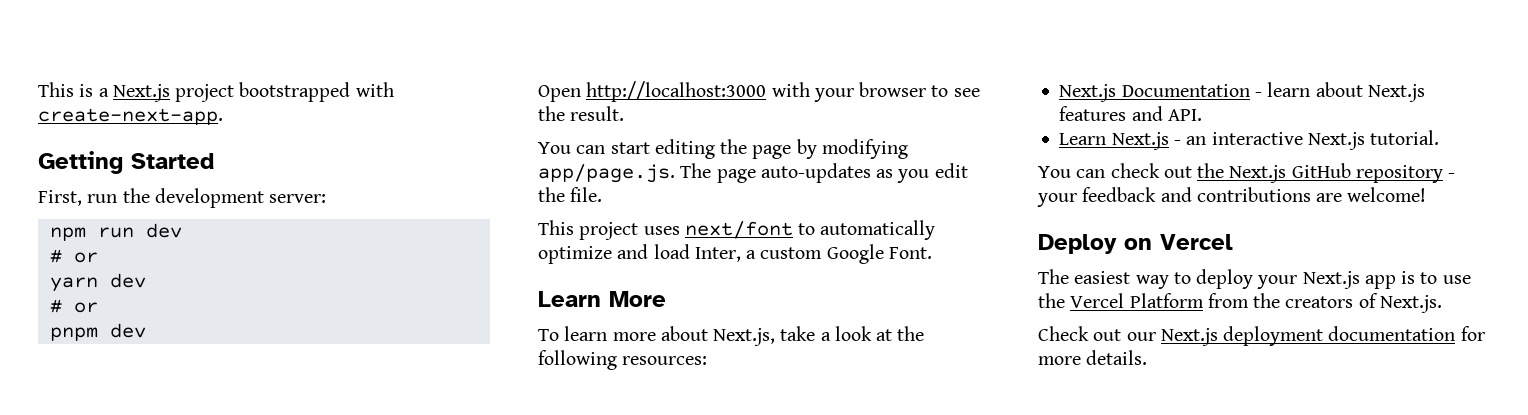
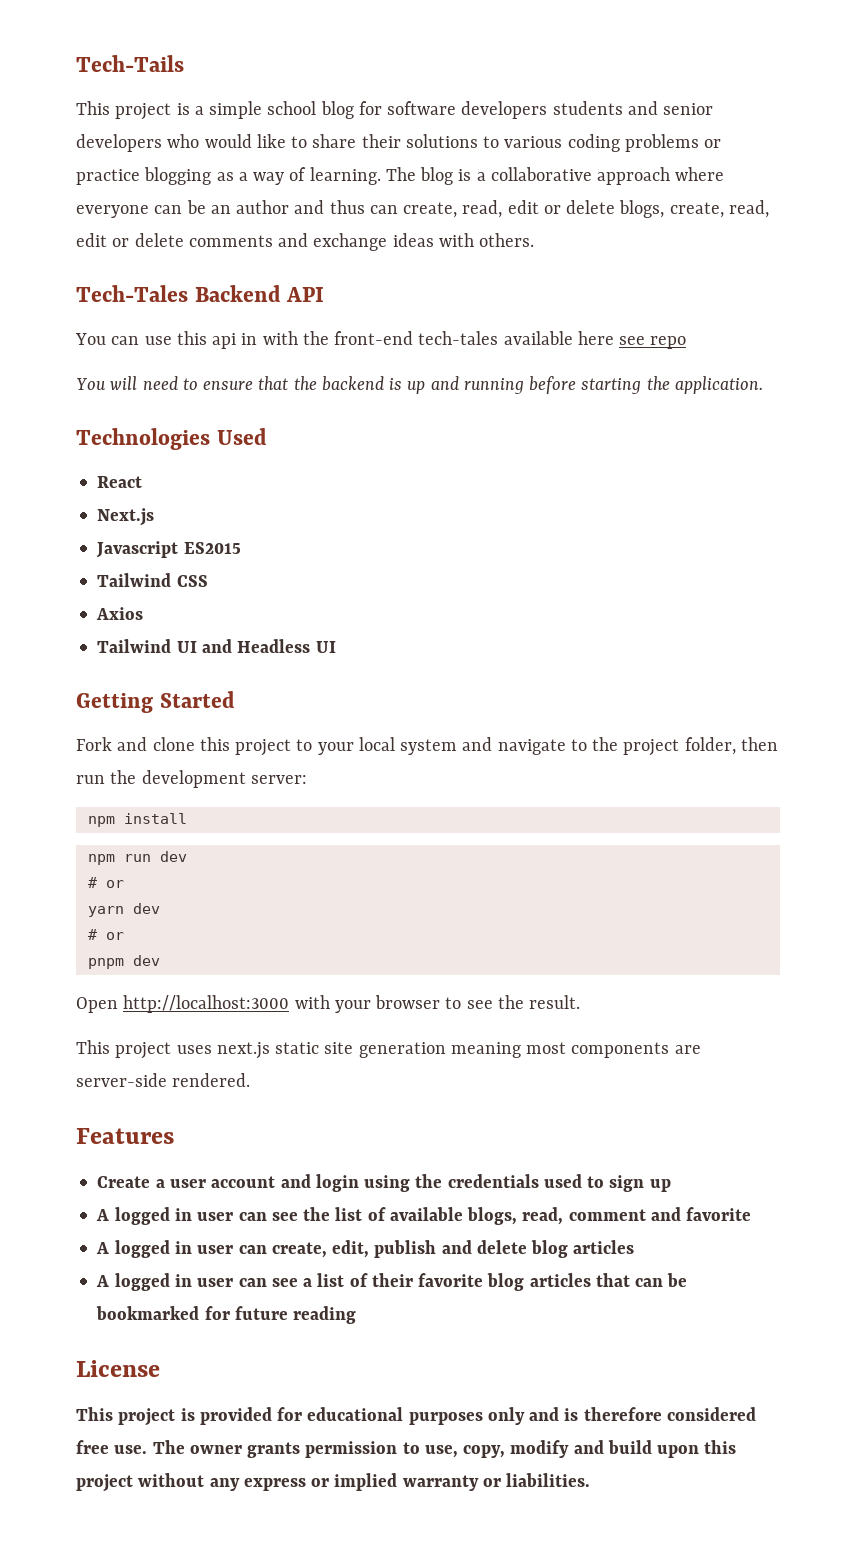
[38,82,394,102] [38,108,223,125] [38,151,214,174] [38,190,82,206] This is a Next.js project bootstrapped with create-next-app. // Getting Started // First, -> [76,55,184,72] [76,101,714,120] [76,134,722,152] [76,167,725,185] [76,200,769,218] [76,233,535,251] [76,285,325,302] [75,331,687,349] [76,376,763,394] [76,428,267,450] [97,476,143,488] [97,508,155,526] [96,541,241,558] [97,573,208,587] [96,607,144,620] [97,639,336,653] [76,691,235,713] [76,737,778,756] Tech-Tails // This project is a simple school blog for software developers students and senior developers who would like to share their solutions to various coding problems or practice blogging as a way of learning. The blog is a collaborative approach where everyone can be an author and thus can create, read, edit or delete blogs, create, read, edit or delete comments and exchange ideas with others. // Tech-Tales Backend API // You can use this api in with the front-end tech-tales available here see repo // You will need to ensure that the backend is up and running before starting the application. // Technologies Used // React // Next.js // Javascript ES2015 // Tailwind CSS // Axios // Tailwind UI and Headless UI // Getting Started // Fork and clone this project to your local system and navigate to the project folder, then
(327, 198) none -> [87,813,187,827] // npm install
[538,139,908,159] [538,163,968,183] [538,187,603,202] [538,220,936,240] [538,244,932,264] [538,291,666,307] [538,326,925,346] [538,350,708,370] [1059,82,1425,102] [1059,106,1202,121] [1059,130,1440,150] [1038,163,1456,183] [1037,187,1427,207] [1038,234,1233,254] [1038,269,1471,289] [1038,293,1442,313] [1038,326,1485,346] [1038,350,1148,365] You can start editing the page by modifying app/page.js. The page auto-updates as you edit the file. // This project uses next/font to automatically optimize and load Inter, a custom Google Font. // Learn More // To learn more about Next.js, take a look at the following resources: // Next.js Documentation - learn about Next.js features and API. // Learn Next.js - an interactive Next.js tutorial. // You can check out the Next.js GitHub repository - your feedback and contributions are welcome! // Deploy on Vercel // The easiest way to deploy your Next.js app is to use the Vercel Platform from the creators of Next.js. // Check out our Next.js deployment documentation for more details. -> [76,1040,701,1059] [76,1073,251,1087] [76,1128,174,1144] [97,1174,671,1192] [96,1207,752,1225] [96,1240,635,1258] [96,1273,688,1291] [96,1306,357,1324] [76,1360,160,1377] [76,1407,756,1426] [76,1440,737,1458] [76,1473,591,1492] This project uses next.js static site generation meaning most components are server-side rendered. // Features // Create a user account and login using the credentials used to sign up // A logged in user can see the list of available blogs, read, comment and favorite // A logged in user can create, edit, publish and delete blog articles // A logged in user can see a list of their favorite blog articles that can be bookmarked for future reading // License // This project is provided for educational purposes only and is therefore considered free use. The owner grants permission to use, copy, modify and build upon this project without any express or implied warranty or liabilities.

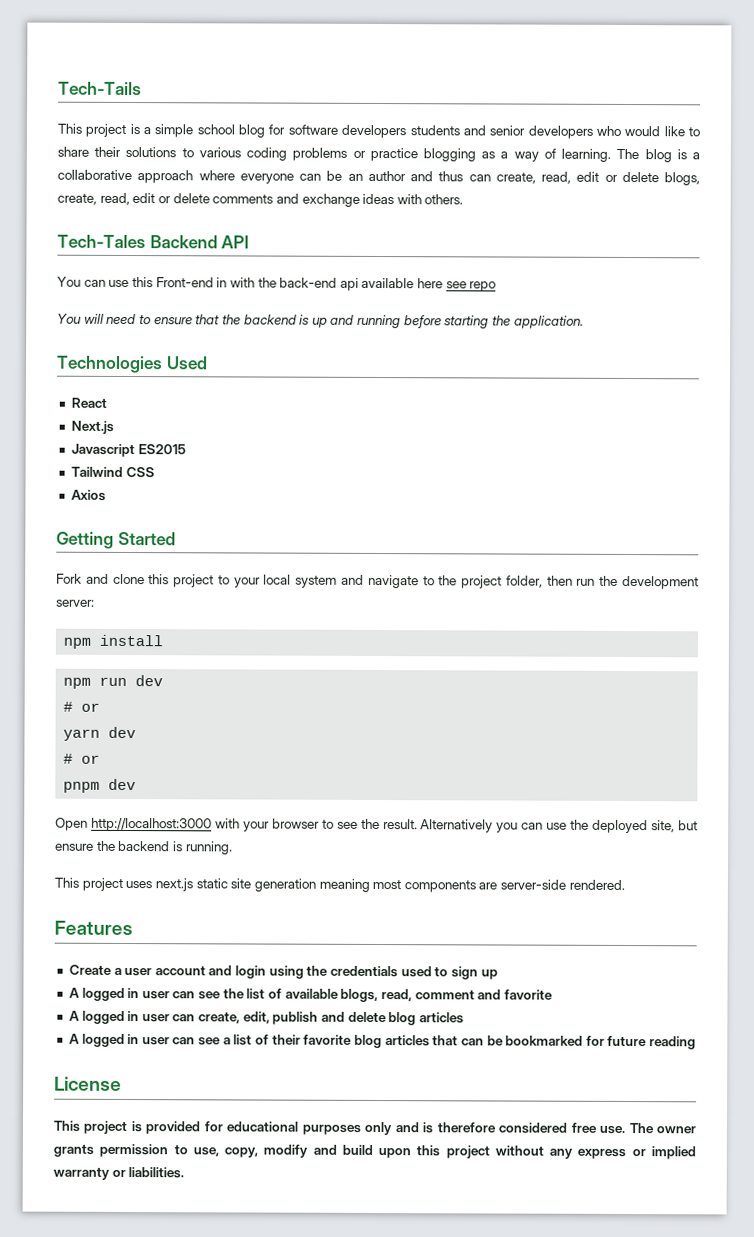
[212,333,237,349] api -> [155,277,214,288] Front-end
[334,331,499,345] front-end tech-tales -> [279,277,359,291] back-end api
[97,639,336,653] // Tailwind UI and Headless UI -> (106, 495) none
(581, 1002) none -> [420,819,698,834] [55,840,233,855] Alternatively you can use the deployed site, but ensure the backend is running.

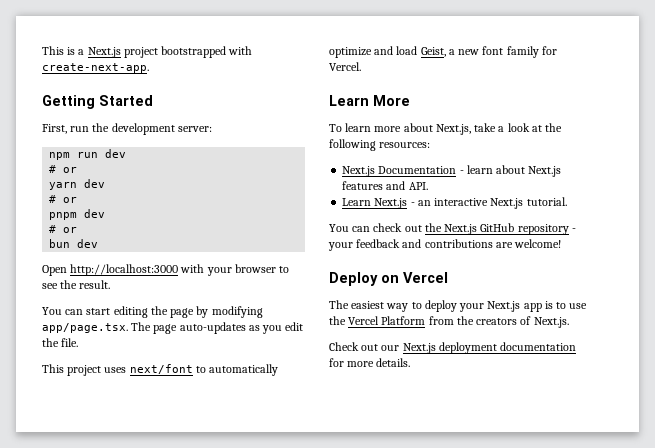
[58,81,142,96] [57,123,701,139] [57,146,700,163] [57,169,700,186] [57,192,464,207] [57,234,250,249] [57,276,497,292] [57,313,584,329] [56,355,208,374] [70,397,107,408] [70,420,114,434] [70,443,186,458] [70,466,155,478] [70,489,106,501] [56,531,176,549] [56,573,573,589] Tech-Tails // This project is a simple school blog for software developers students and senior developers who would like to share their solutions to various coding problems or practice blogging as a way of learning. The blog is a collaborative approach where everyone can be an author and thus can create, read, edit or delete blogs, create, read, edit or delete comments and exchange ideas with others. // Tech-Tales Backend API // You can use this Front-end in with the back-end api available here see repo // You will need to ensure that the backend is up and running before starting the application. // Technologies Used // React // Next.js // Javascript ES2015 // Tailwind CSS // Axios // Getting Started // Fork and clone this project to your local system and navigate to the project folder, then -> [42,46,253,58] [42,63,149,73] [42,95,153,109] [42,124,67,134] This is a Next.js project bootstrapped with create-next-app. // Getting Started // First,
[63,634,164,649] // npm install -> (212, 129) none
(137, 784) none -> [49,225,78,233] [49,239,99,248] // # or // bun dev
[420,819,698,834] [55,840,233,855] [54,877,625,893] [54,920,133,936] [68,964,498,980] [68,987,553,1003] [68,1010,464,1026] [68,1033,697,1050] [54,1076,122,1091] [53,1120,697,1136] [53,1143,696,1160] [53,1167,185,1180] Alternatively you can use the deployed site, but ensure the backend is running. // This project uses next.js static site generation meaning most components are server-side rendered. // Features // Create a user account and login using the credentials used to sign up // A logged in user can see the list of available blogs, read, comment and favorite // A logged in user can create, edit, publish and delete blog articles // A logged in user can see a list of their favorite blog articles that can be bookmarked for future reading // License // This project is provided for educational purposes only and is therefore considered free use. The owner grants permission to use, copy, modify and build upon this project without any express or implied warranty or liabilities. -> [42,306,263,318] [42,322,304,334] [42,338,79,347] [42,364,279,376] [329,46,557,58] [329,62,361,71] [329,95,410,106] [329,123,563,135] [329,139,431,151] [342,165,562,177] [342,181,428,190] [342,197,567,209] [329,223,576,235] [328,239,562,251] [329,272,448,286] [329,300,588,312] [329,316,569,328] [329,342,577,354] [329,358,411,367] // You can start editing the page by modifying app/page.tsx. The page auto-updates as you edit the file. // This project uses next/font to automatically optimize and load Geist, a new font family for Vercel. // Learn More // To learn more about Next.js, take a look at the following resources: // Next.js Documentation - learn about Next.js features and API. // Learn Next.js - an interactive Next.js tutorial. // You can check out the Next.js GitHub repository - your feedback and contributions are welcome! // Deploy on Vercel // The easiest way to deploy your Next.js app is to use the Vercel Platform from the creators of Next.js. // Check out our Next.js deployment documentation for more details.

